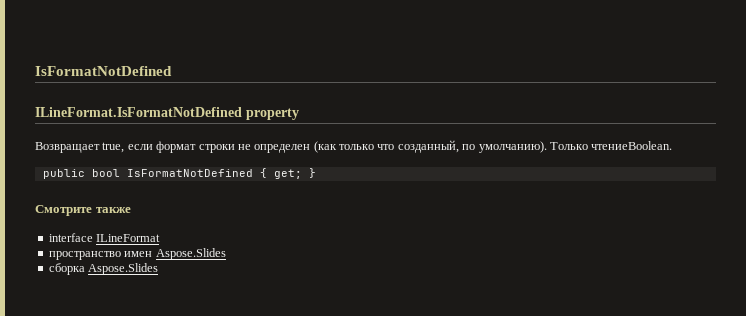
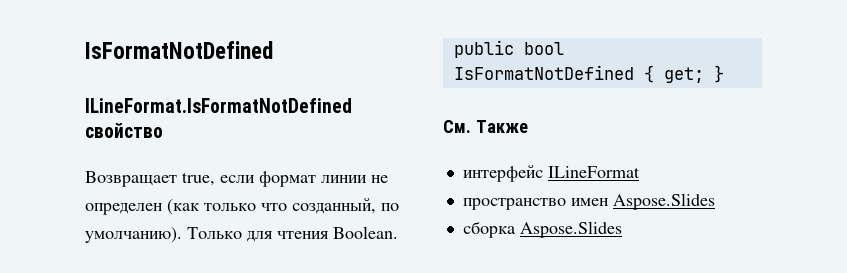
[246,108,299,120] property -> [85,123,163,138] свойство
[198,144,235,153] строки -> [321,175,367,183] линии
[591,141,673,150] чтениеBoolean. -> [247,226,398,242] для чтения Boolean.
[35,205,131,216] [48,233,93,242] Смотрите также // interface -> [443,120,528,133] [462,165,543,182] См. Также // интерфейс

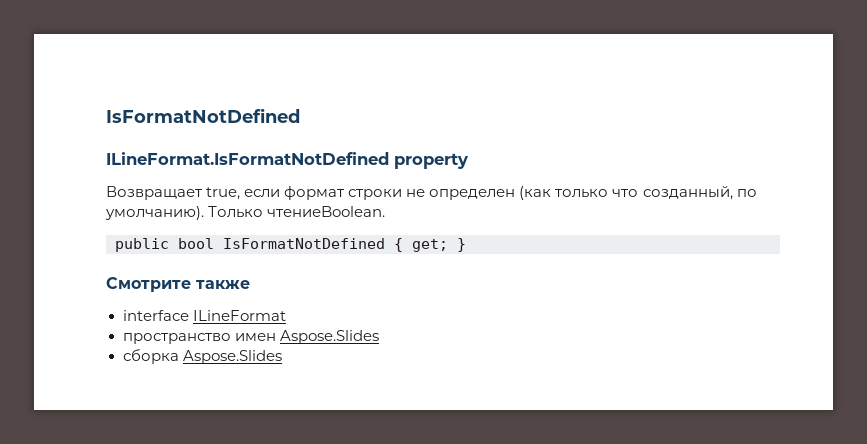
[85,123,163,138] свойство -> [394,153,468,169] property
[321,175,367,183] линии -> [348,189,403,200] строки
[247,226,398,242] для чтения Boolean. -> [267,206,386,217] чтениеBoolean.
[443,120,528,133] [462,165,543,182] См. Также // интерфейс -> [106,277,250,292] [122,310,189,321] Смотрите также // interface

